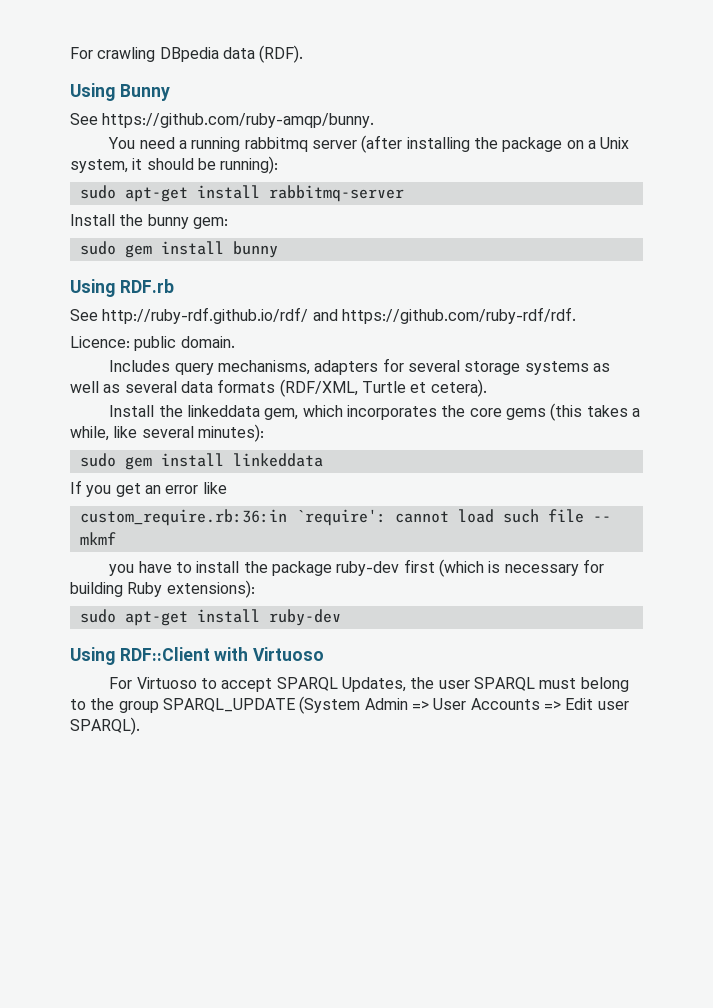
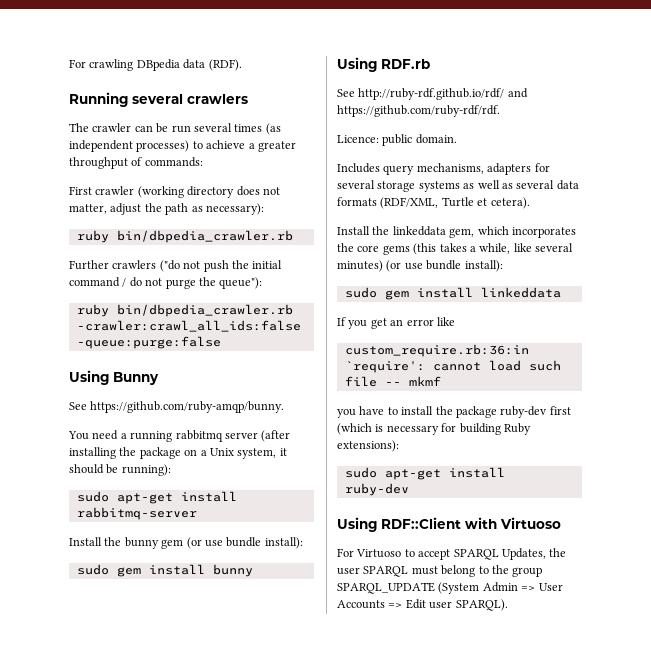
(304, 54) none -> [69,92,248,107] [69,123,281,135] [69,140,296,152] [69,157,203,169] [69,186,280,198] [69,203,264,215] [76,230,293,243] [69,260,283,272] [69,277,263,289] [76,304,293,317] [76,320,301,332] [76,336,221,349] // Running several crawlers // The crawler can be run several times (as independent processes) to achieve a greater throughput of commands: // First crawler (working directory does not matter, adjust the path as necessary): // ruby bin/dbpedia_crawler.rb // Further crawlers ("do not push the initial command / do not purge the queue"): // ruby bin/dbpedia_crawler.rb -crawler:crawl_all_ids:false -queue:purge:false
[192,217,228,229] gem: -> [161,537,303,549] gem (or use bundle install):
[197,424,264,442] minutes): -> [337,260,503,272] minutes) (or use bundle install):

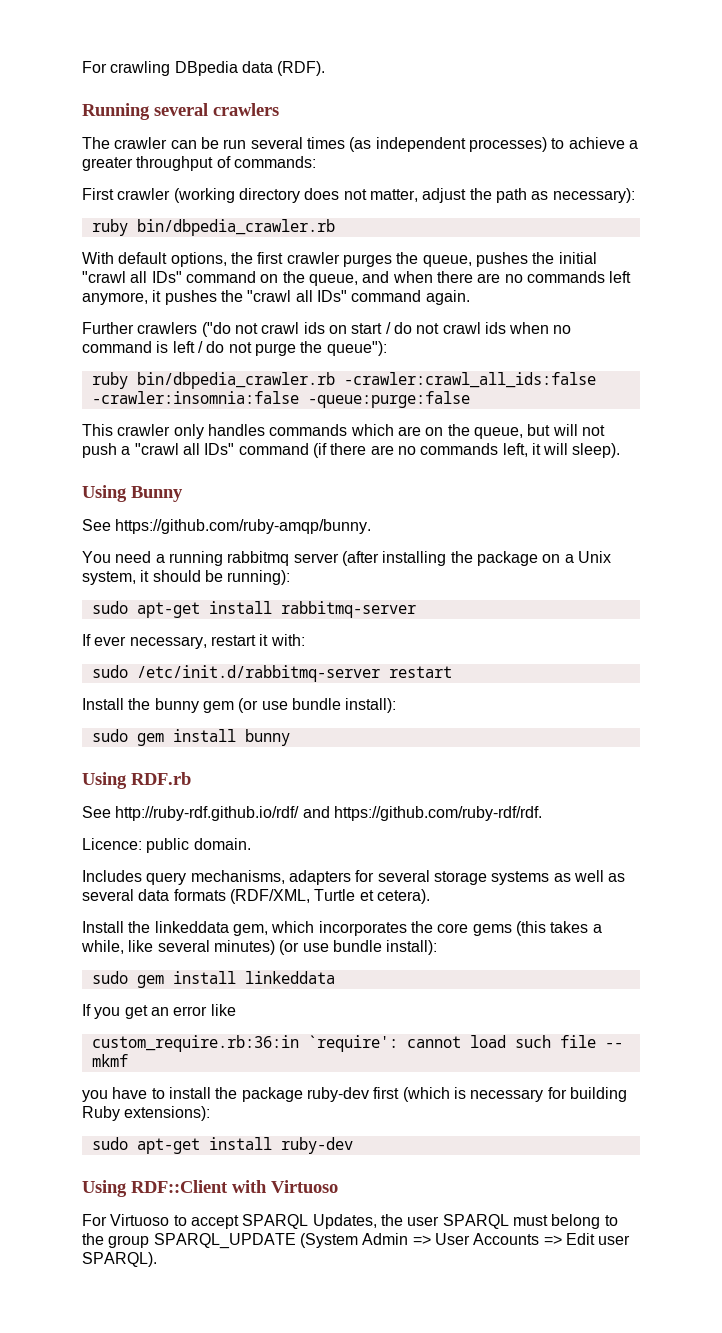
[69,260,283,272] [69,277,120,287] Further crawlers ("do not push the initial command -> [82,252,597,267] [82,271,632,286] [82,290,470,305] [82,322,572,337] [82,341,195,353] With default options, the first crawler purges the queue, pushes the initial "crawl all IDs" command on the queue, and when there are no commands left anymore, it pushes the "crawl all IDs" command again. // Further crawlers ("do not crawl ids on start / do not crawl ids when no command is left
(301, 326) none -> [91,391,299,404] -crawler:insomnia:false
(221, 342) none -> [82,424,605,439] [82,443,621,458] // This crawler only handles commands which are on the queue, but will not push a "crawl all IDs" command (if there are no commands left, it will sleep).
(197, 513) none -> [82,634,305,649] [91,665,452,682] // If ever necessary, restart it with: // sudo /etc/init.d/rabbitmq-server restart

